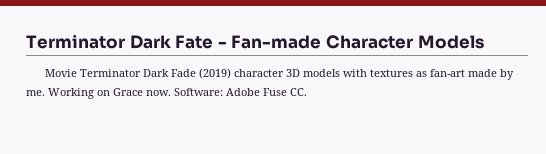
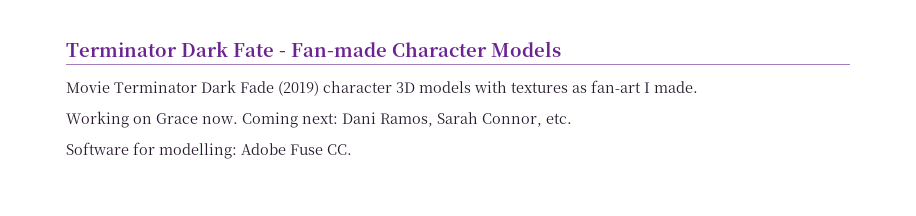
[468,69,515,80] [26,90,45,96] made by me. -> [644,81,698,93] I made. //
[174,88,223,96] Software: -> [242,112,572,128] [66,142,237,159] Coming next: Dani Ramos, Sarah Connor, etc. // Software for modelling:

